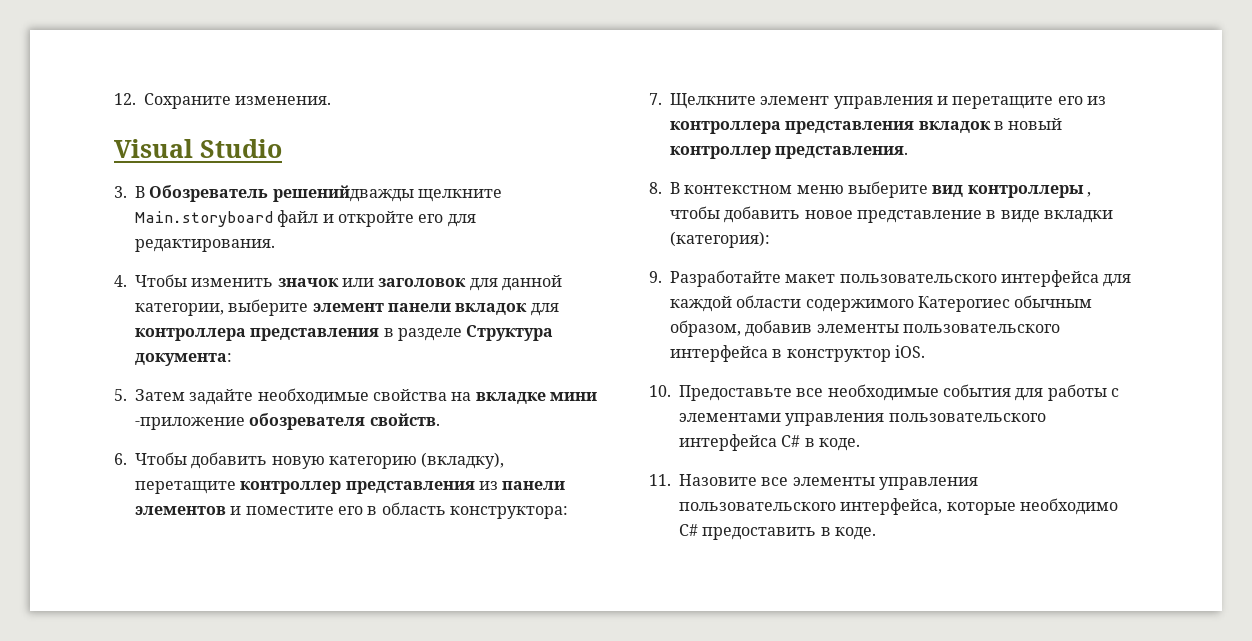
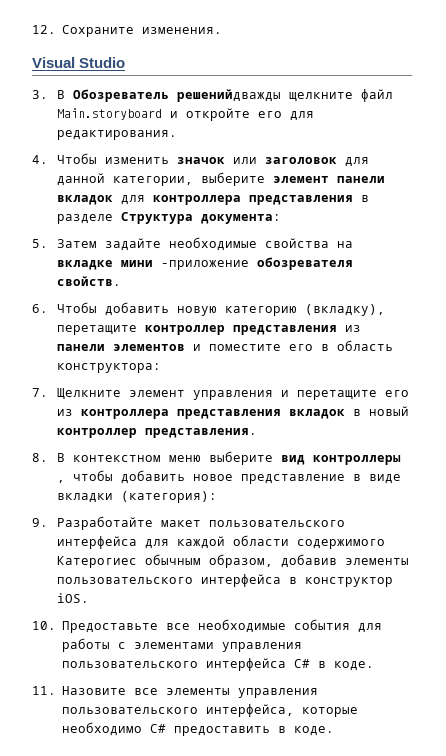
[135,210,319,227] Main.storyboard файл -> [360,89,393,102] [56,108,162,120] файл Main.storyboard

